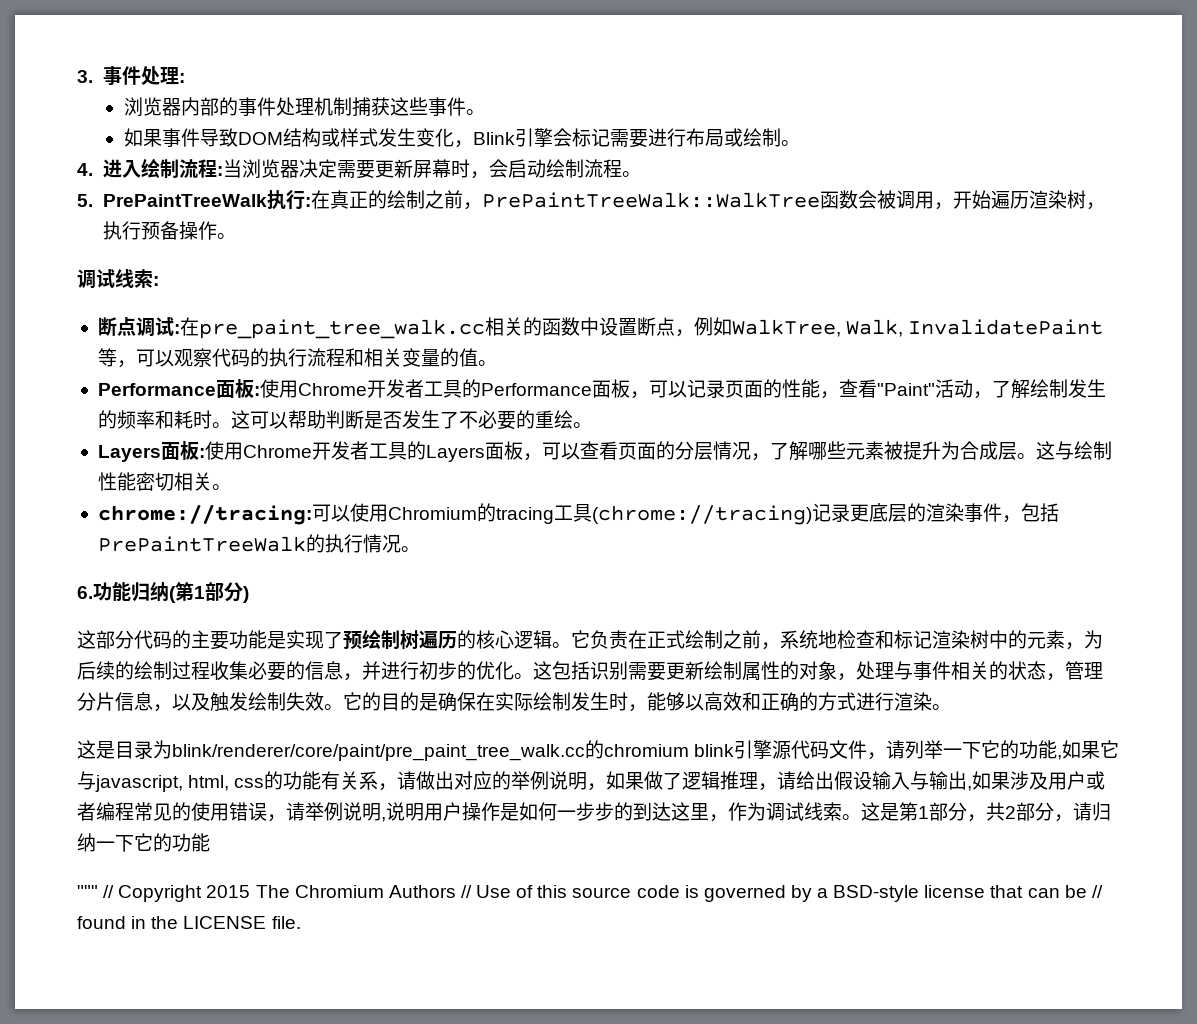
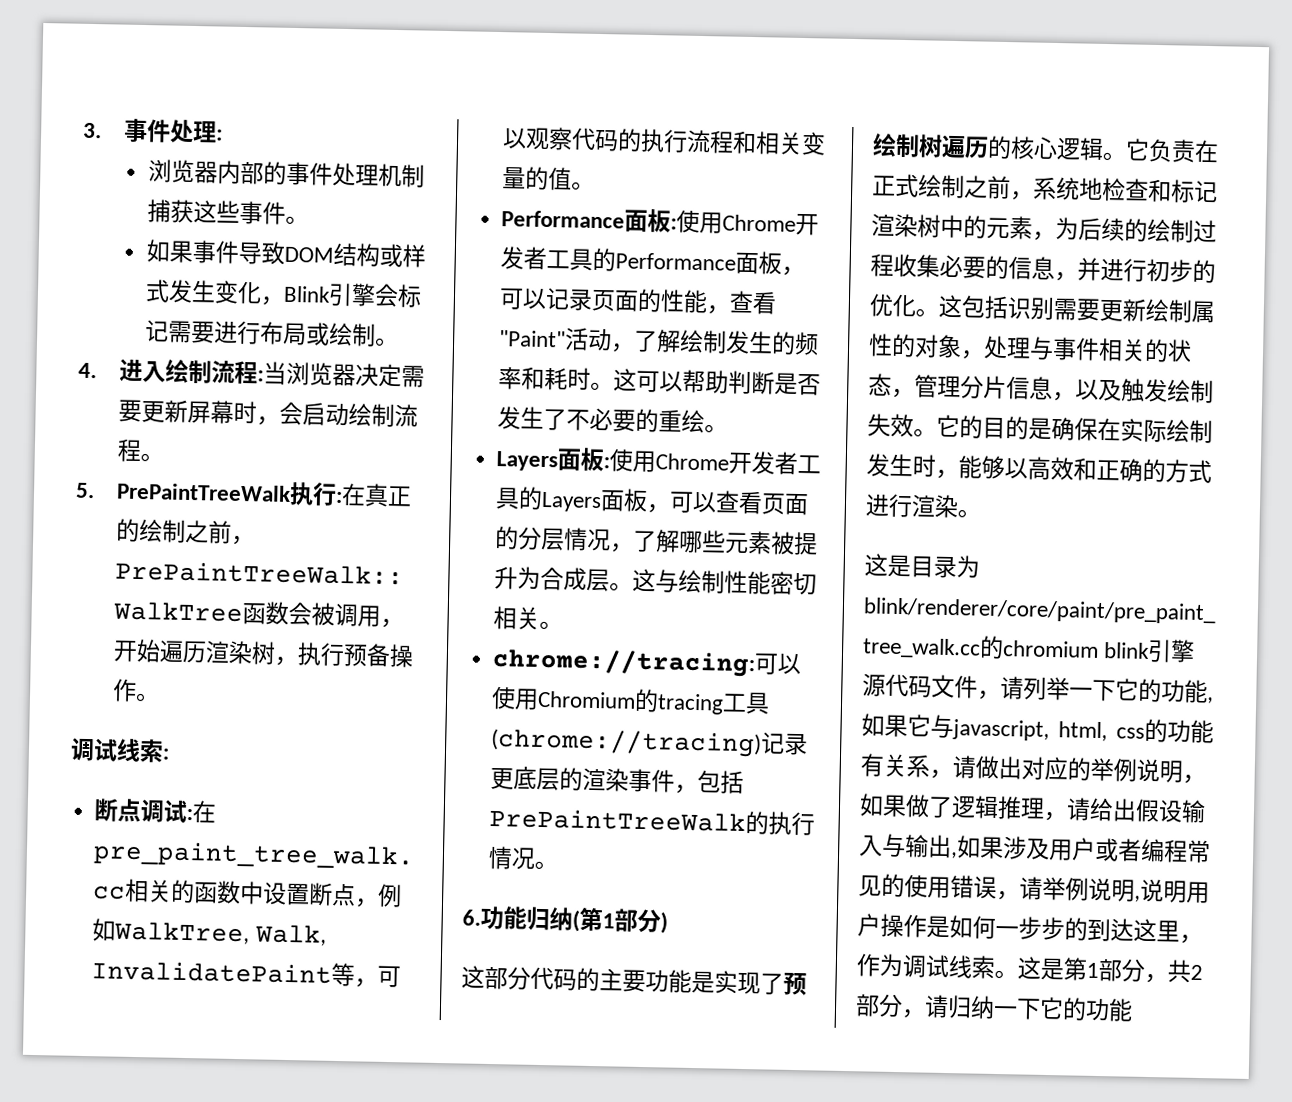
[77,885,1103,902] [77,916,301,929] // """ // Copyright 2015 The Chromium Authors // Use of this source code is governed by a BSD-style license that can be // found in the LICENSE file. -> (1133, 1010) none

